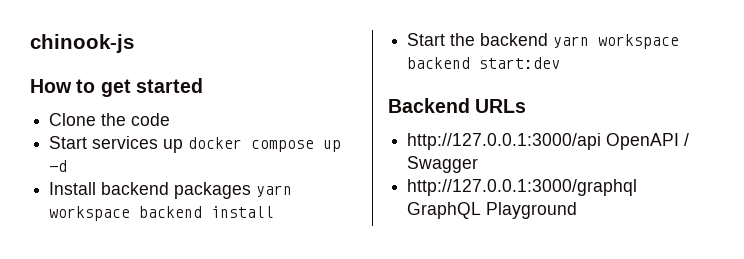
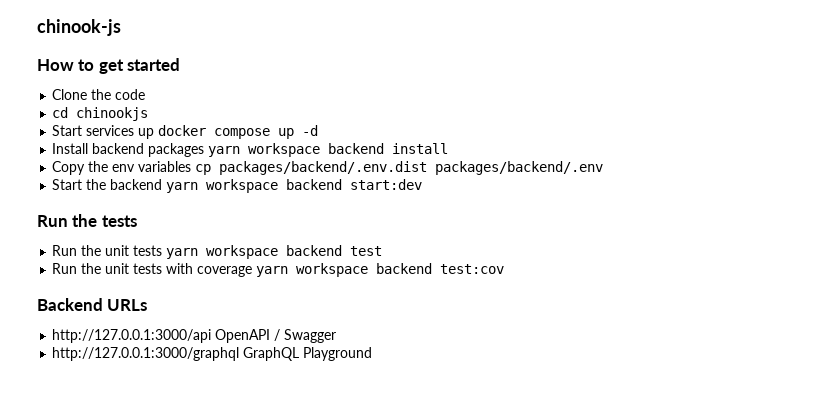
(171, 119) none -> [52,107,149,121] // cd chinookjs
(275, 212) none -> [52,161,604,175] // Copy the env variables cp packages/backend/.env.dist packages/backend/.env
(561, 63) none -> [37,214,137,227] [52,245,383,259] [52,263,505,277] // Run the tests // Run the unit tests yarn workspace backend test // Run the unit tests with coverage yarn workspace backend test:cov

